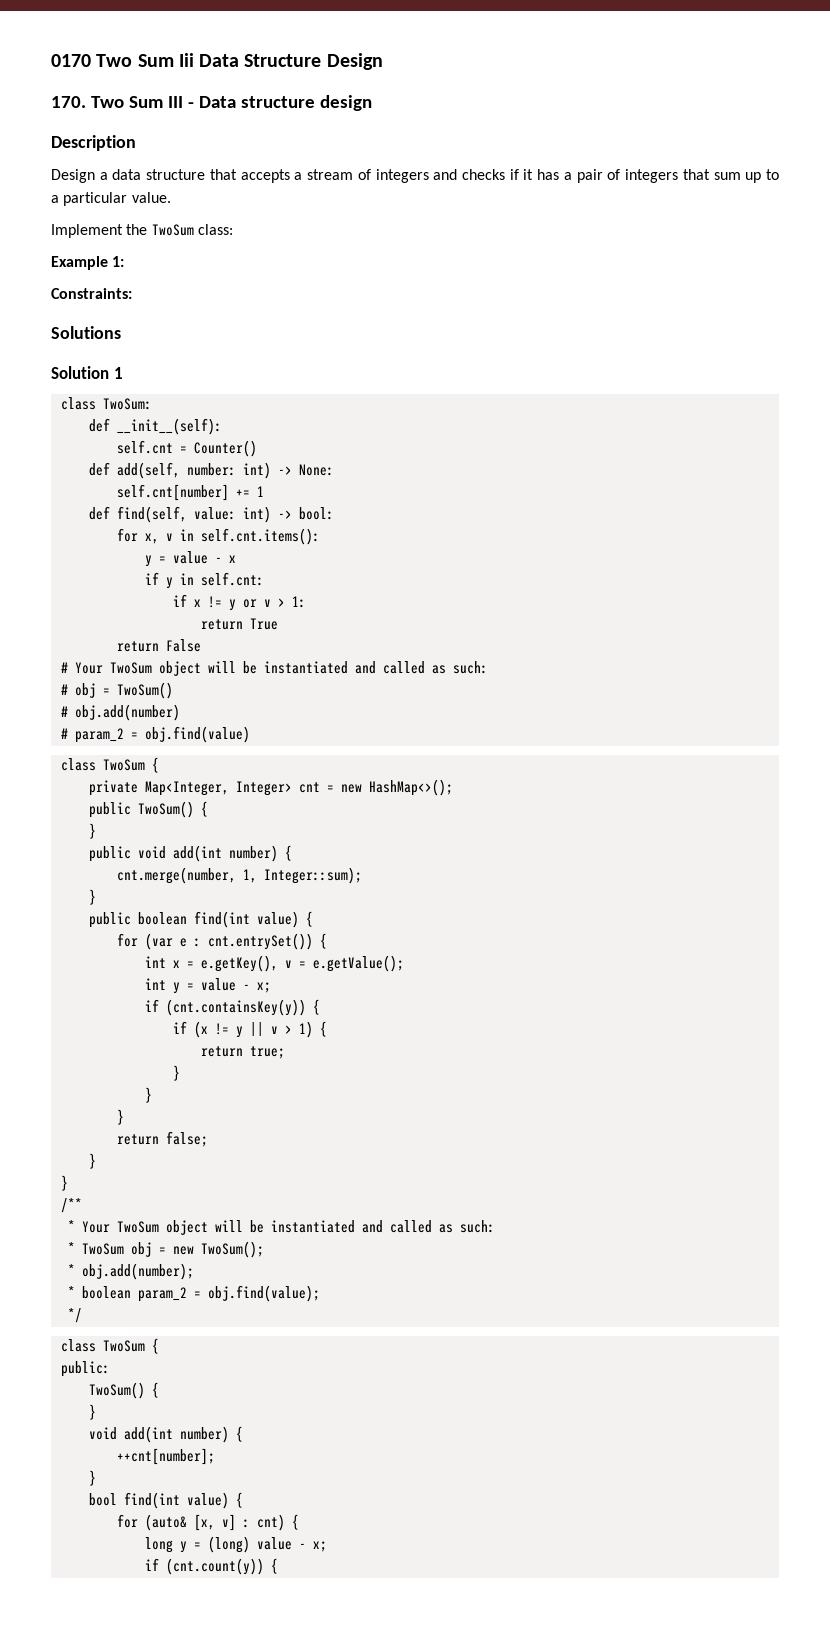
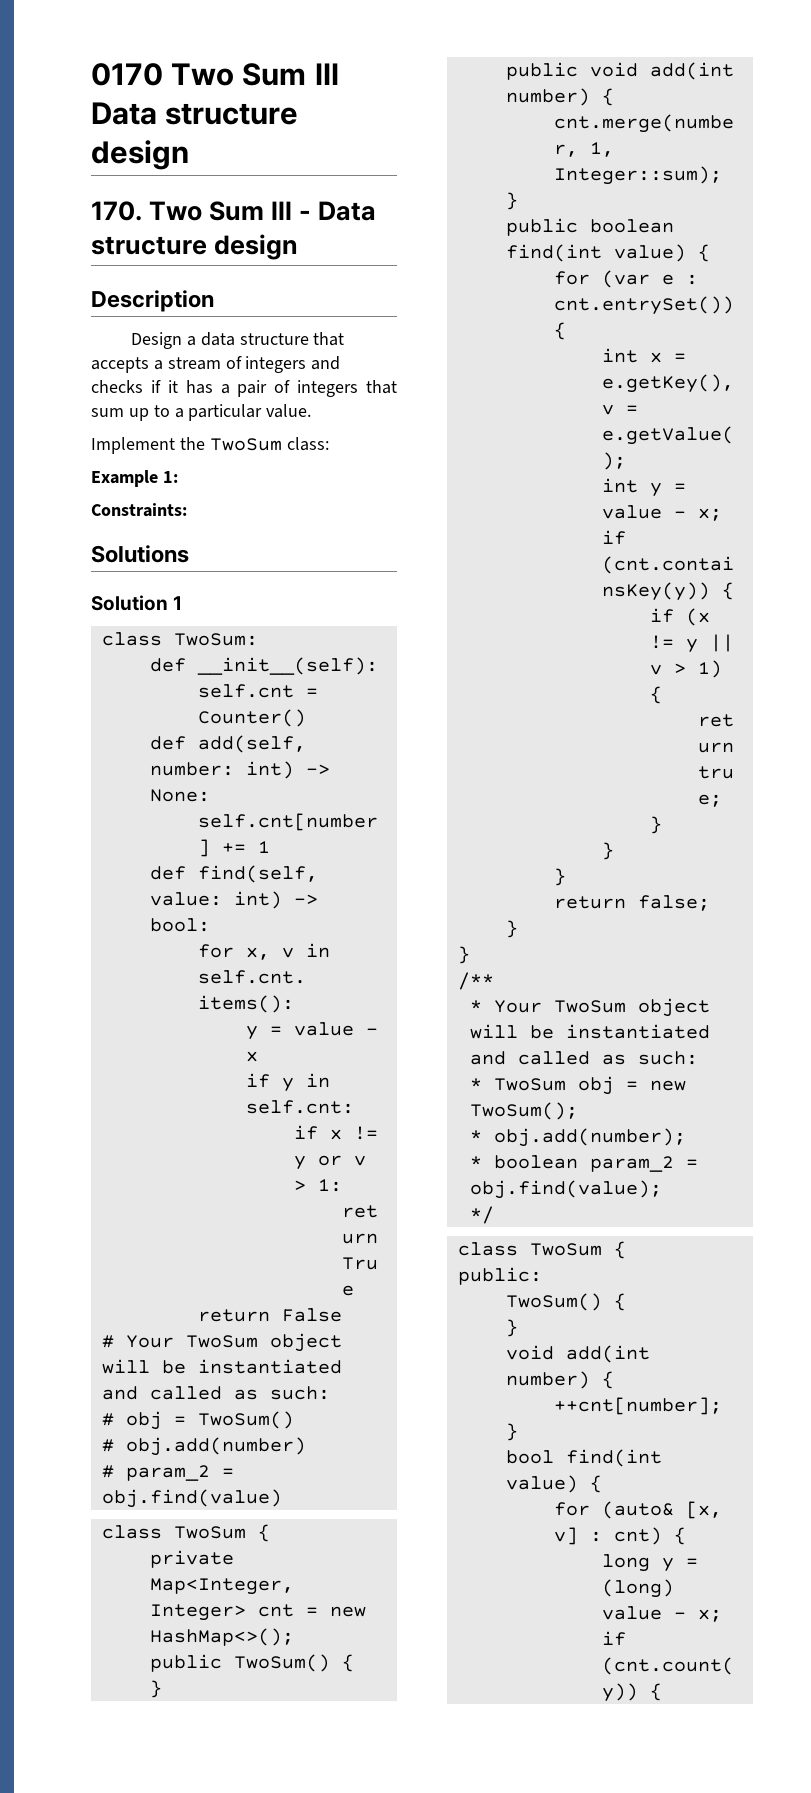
[178,53,383,70] Iii Data Structure Design -> [314,63,339,85] [91,102,299,125] [91,140,189,170] III Data structure design

